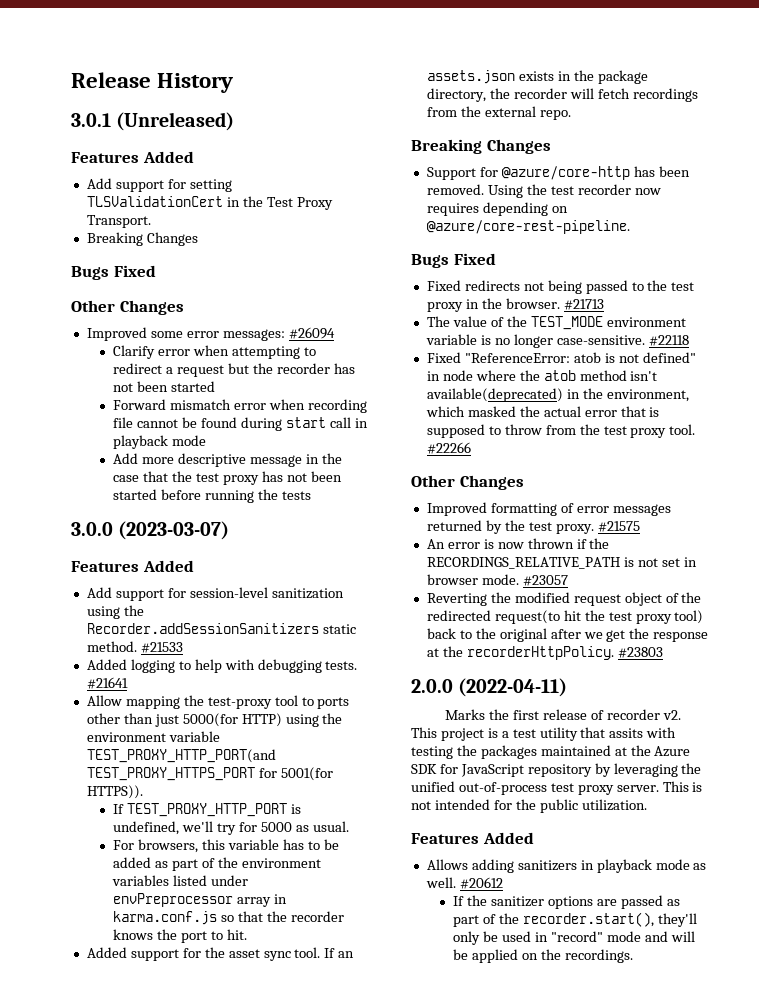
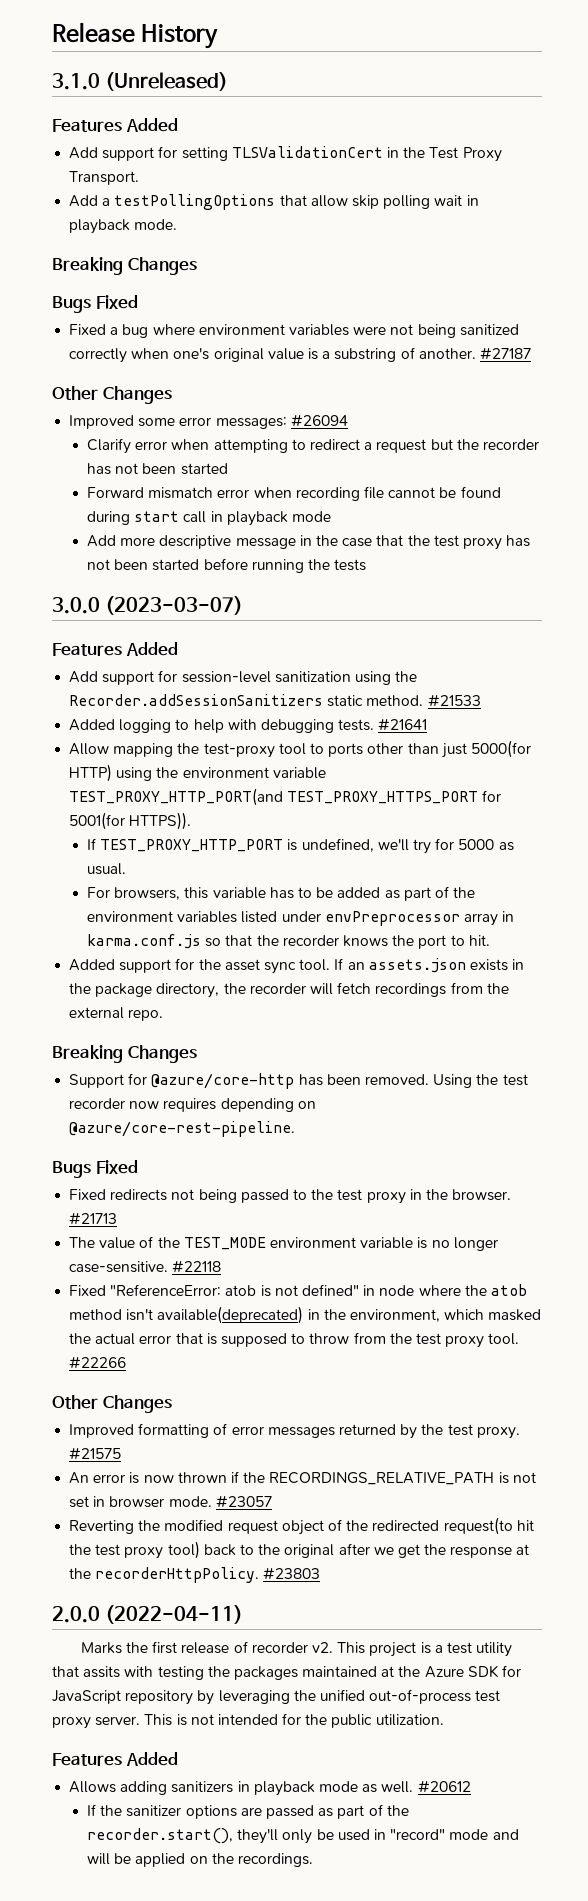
[71,113,111,127] 3.0.1 -> [52,73,100,90] 3.1.0
[86,232,198,246] [71,265,156,280] Breaking Changes // Bugs Fixed -> [69,194,479,210] [69,219,178,234] [52,257,197,275] [52,295,138,313] [69,324,519,338] [69,347,531,363] Add a testPollingOptions that allow skip polling wait in playback mode. // Breaking Changes // Bugs Fixed // Fixed a bug where environment variables were not being sanitized correctly when one's original value is a substring of another. #27187

